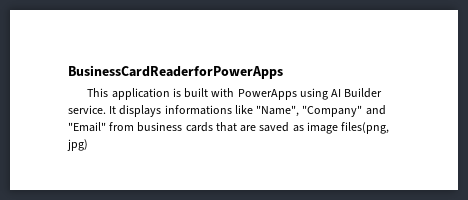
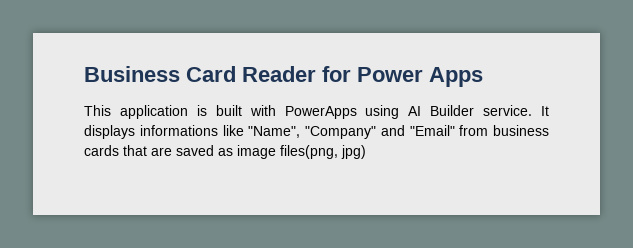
[68,65,283,79] BusinessCardReaderforPowerApps -> [84,66,483,87] Business Card Reader for Power Apps

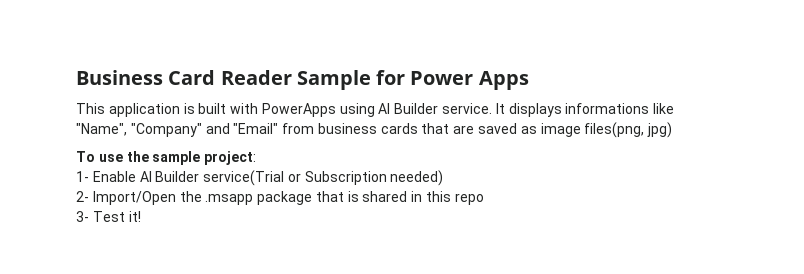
(316, 74) none -> [296,70,371,90] Sample
(366, 152) none -> [76,151,257,165] [76,170,444,186] [76,191,484,205] [76,211,141,222] // To use the sample project: // 1- Enable AI Builder service(Trial or Subscription needed) // 2- Import/Open the .msapp package that is shared in this repo // 3- Test it!

